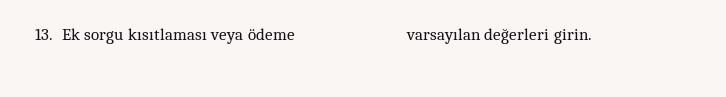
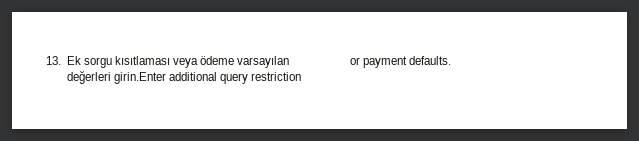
[553,29,592,44] girin. -> [113,72,302,84] [349,56,451,68] girin.Enter additional query restriction or payment defaults.

